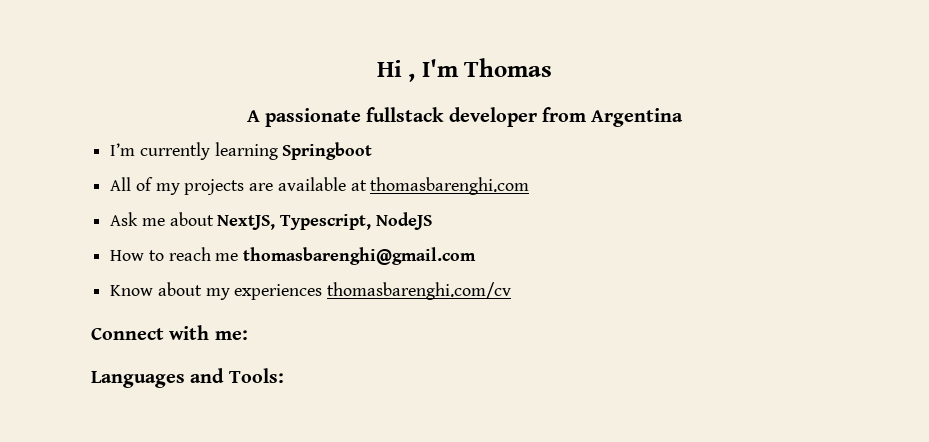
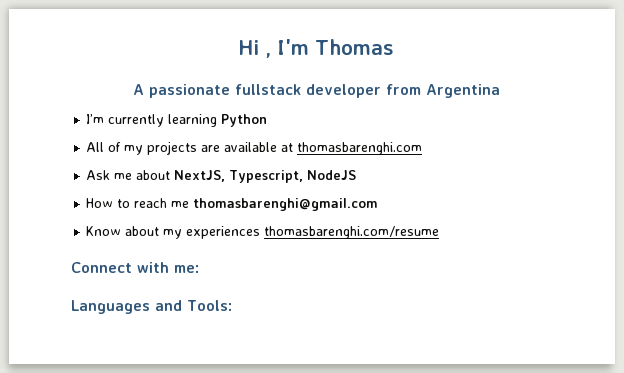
[282,142,373,160] Springboot -> [221,114,268,127] Python
[327,282,512,300] thomasbarenghi.com/cv -> [264,226,440,239] thomasbarenghi.com/resume

